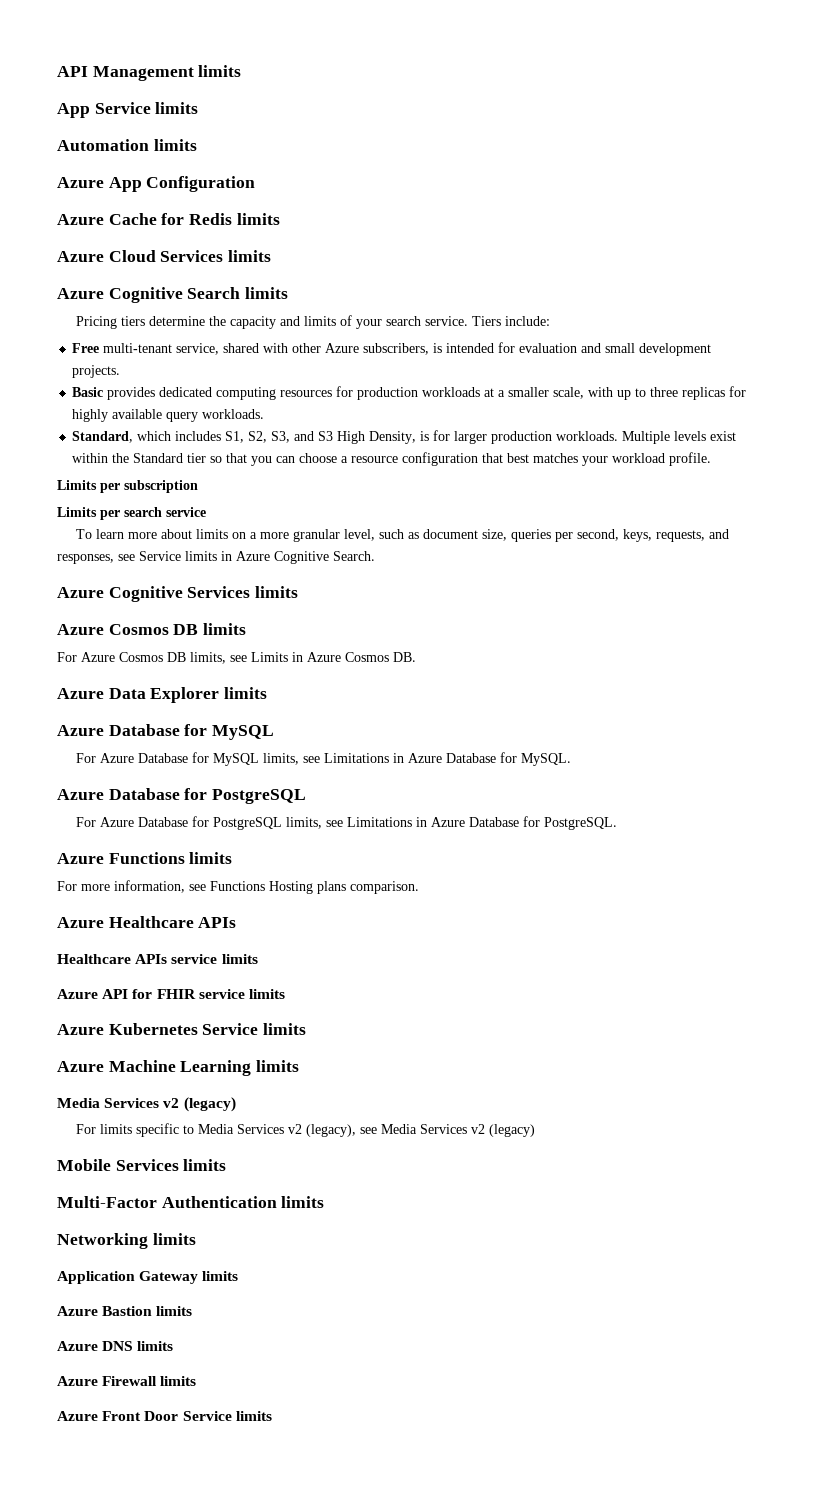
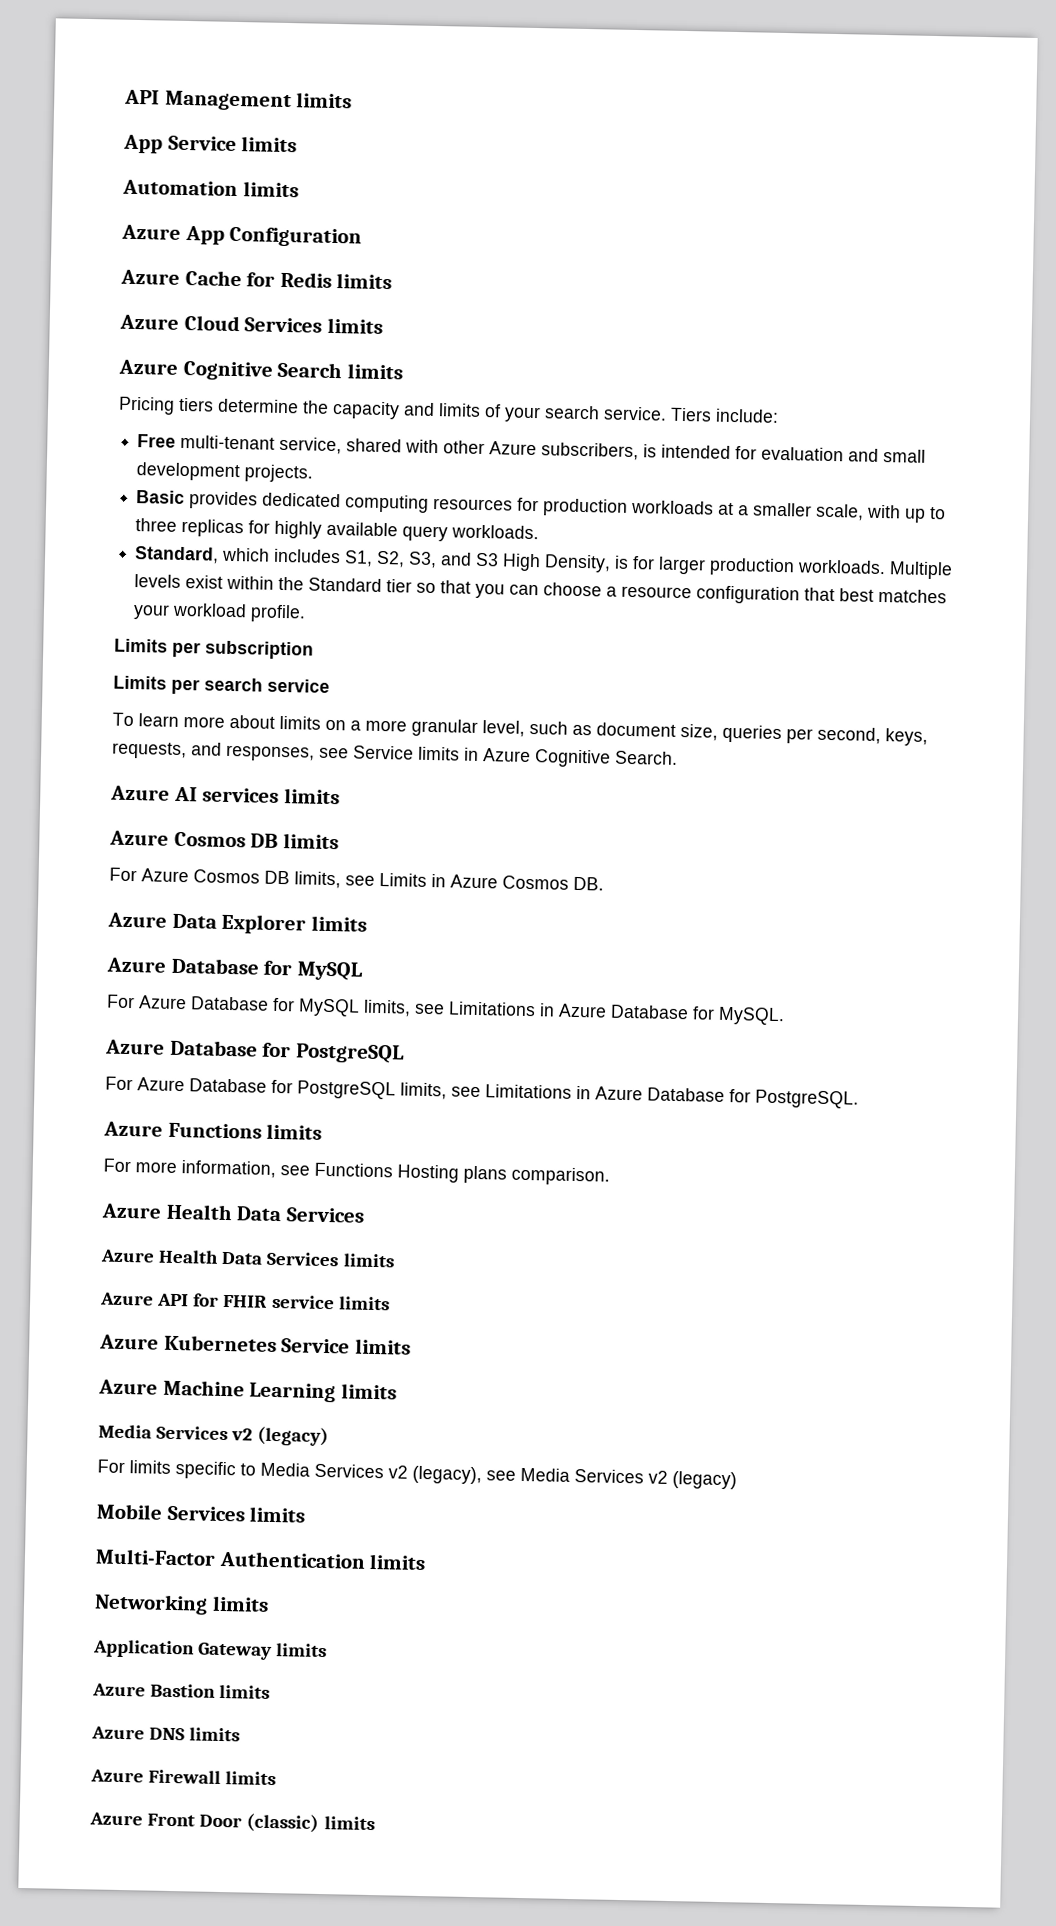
[108,586,251,602] Cognitive Services -> [173,786,280,803] AI services
[108,916,237,928] [57,954,218,964] Healthcare APIs // Healthcare APIs service -> [165,1203,365,1223] [100,1249,340,1267] Health Data Services // Azure Health Data Services
[182,1411,232,1421] Service -> [246,1813,320,1833] (classic)

